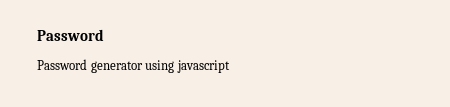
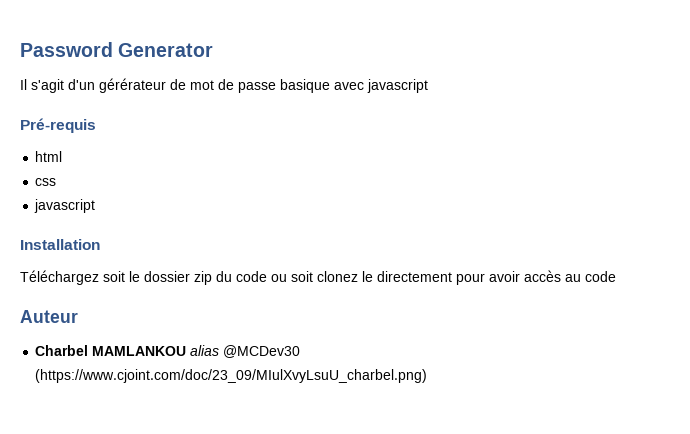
[37,29,104,41] [37,59,230,73] Password // Password generator using javascript -> [20,42,214,57] [20,78,428,93] [20,118,96,133] [35,151,63,162] [35,178,57,186] [34,199,96,213] [20,239,100,250] [20,270,616,285] [20,310,78,323] [35,345,301,358] [35,369,428,383] Password Generator // Il s'agit d'un gérérateur de mot de passe basique avec javascript // Pré-requis // html // css // javascript // Installation // Téléchargez soit le dossier zip du code ou soit clonez le directement pour avoir accès au code // Auteur // Charbel MAMLANKOU alias @MCDev30 (https://www.cjoint.com/doc/23_09/MIulXvyLsuU_charbel.png)

